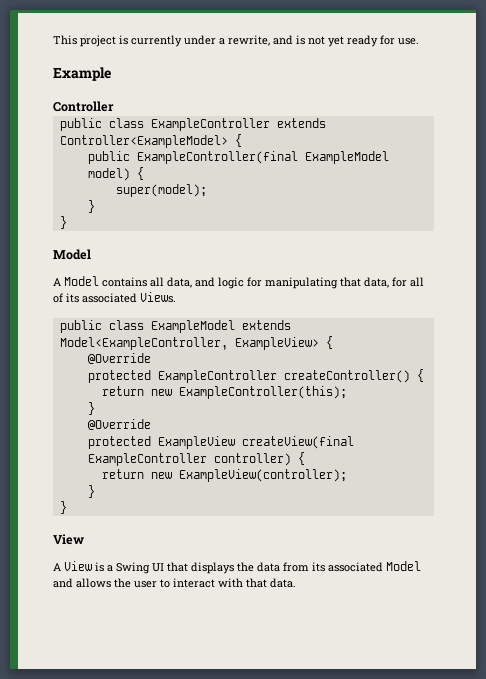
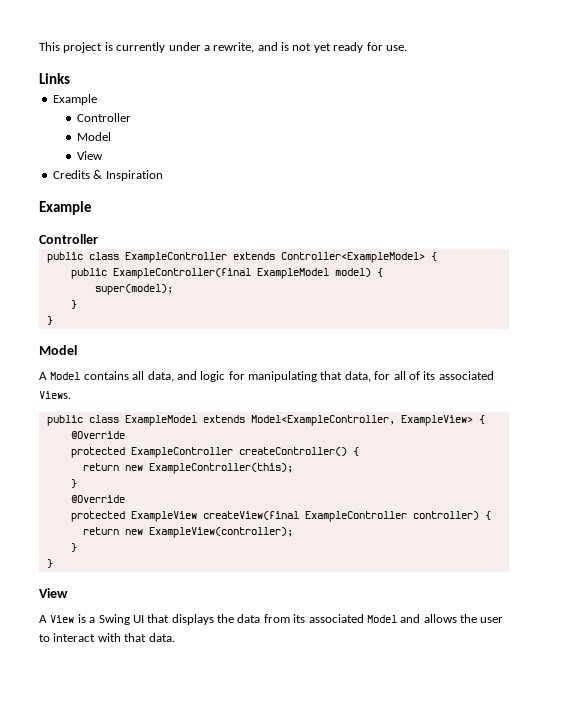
(419, 41) none -> [39,73,70,84] [52,94,97,105] [77,113,132,122] [77,132,112,141] [77,151,104,160] [52,170,163,181] // Links // Example // Controller // Model // View // Credits & Inspiration

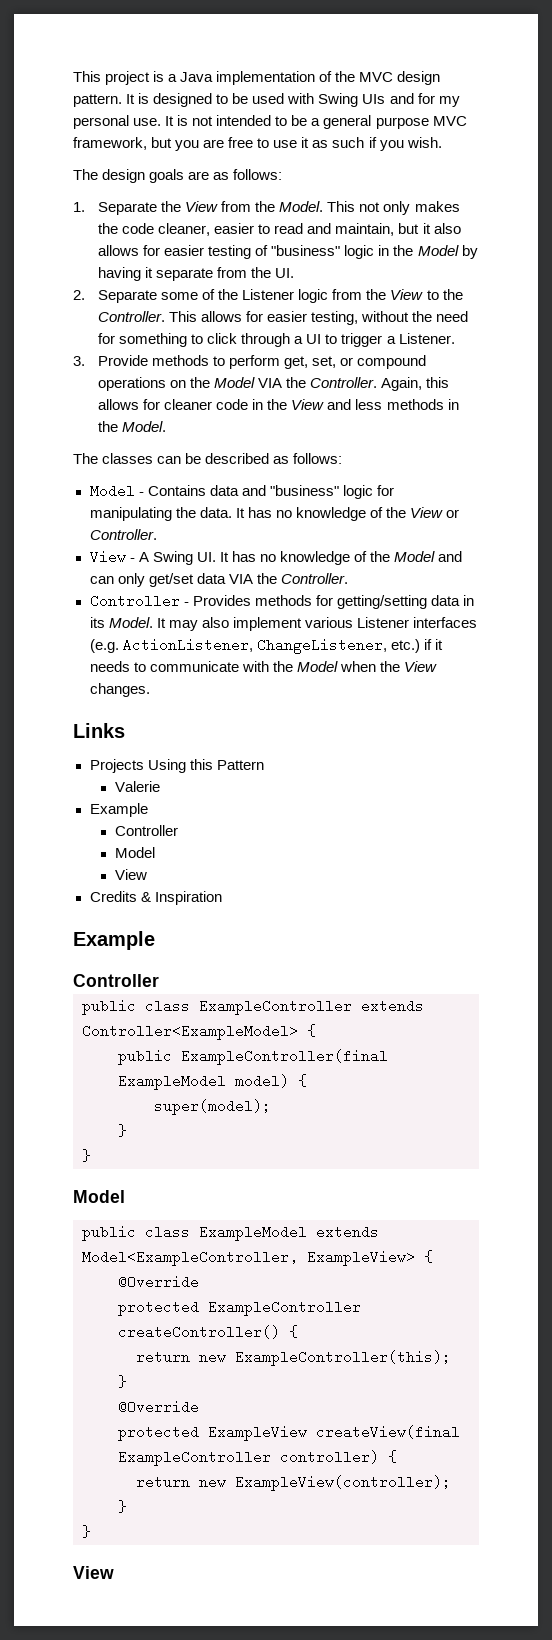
[116,42,407,53] [39,73,70,84] currently under a rewrite, and is not yet ready for use. // Links -> [168,71,441,85] [73,93,460,107] [73,115,467,129] [73,137,442,151] [73,169,283,183] [73,201,460,215] [98,223,461,236] [98,245,478,259] [98,267,295,281] [73,289,463,303] [98,311,469,325] [98,333,455,347] [73,355,427,369] [98,377,450,391] [98,399,459,410] [98,421,167,432] [73,453,343,464] [89,484,394,499] [89,507,460,521] [89,529,157,540] [89,550,463,565] [89,573,348,587] [89,594,474,609] [89,617,477,631] [89,638,443,654] [89,661,437,672] [89,683,150,697] [73,723,125,738] [89,759,264,773] [114,781,160,792] a Java implementation of the MVC design pattern. It is designed to be used with Swing UIs and for my personal use. It is not intended to be a general purpose MVC framework, but you are free to use it as such if you wish. // The design goals are as follows: // 1. Separate the View from the Model. This not only makes the code cleaner, easier to read and maintain, but it also allows for easier testing of "business" logic in the Model by having it separate from the UI. // 2. Separate some of the Listener logic from the View to the Controller. This allows for easier testing, without the need for something to click through a UI to trigger a Listener. // 3. Provide methods to perform get, set, or compound operations on the Model VIA the Controller. Again, this allows for cleaner code in the View and less methods in the Model. // The classes can be described as follows: // Model - Contains data and "business" logic for manipulating the data. It has no knowledge of the View or Controller. // View - A Swing UI. It has no knowledge of the Model and can only get/set data VIA the Controller. // Controller - Provides methods for getting/setting data in its Model. It may also implement various Listener interfaces (e.g. ActionListener, ChangeListener, etc.) if it needs to communicate with the Model when the View changes. // Links // Projects Using this Pattern // Valerie
[39,371,494,382] [39,391,71,399] // A Model contains all data, and logic for manipulating that data, for all of its associated Views. -> (125, 1196) none
[39,614,504,625] [39,633,175,642] // A View is a Swing UI that displays the data from its associated Model and allows the user to interact with that data. -> (114, 1572) none

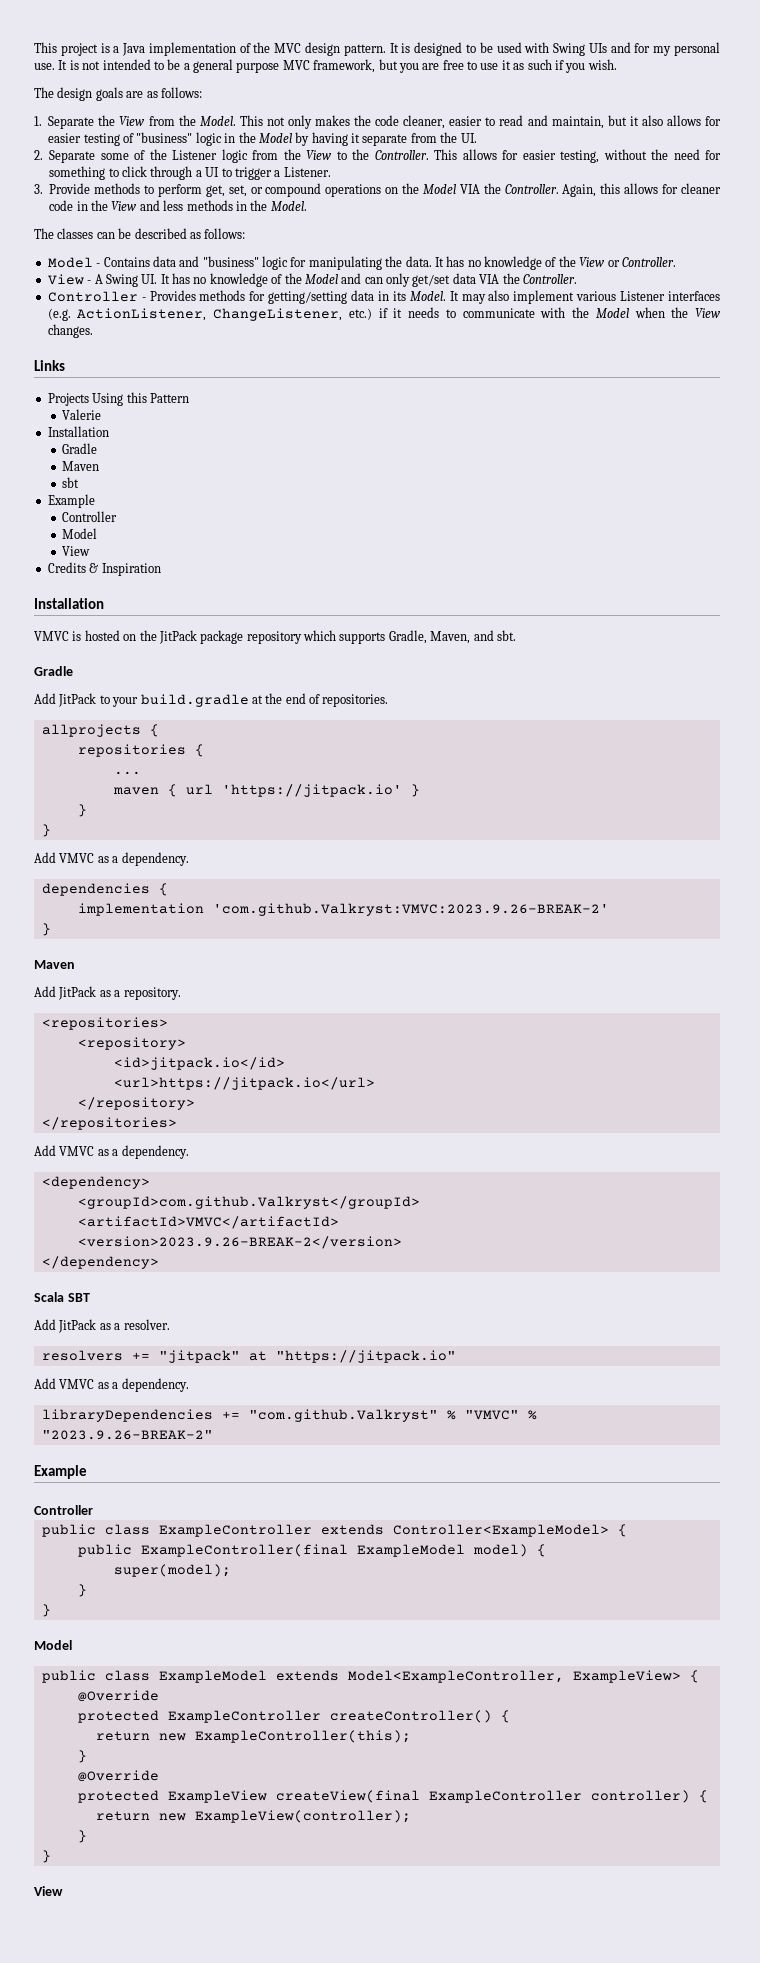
(160, 786) none -> [47,426,109,437] [62,443,98,454] [62,461,100,471] [62,477,80,488] // Installation // Gradle // Maven // sbt
(222, 898) none -> [34,598,104,609] [34,630,516,644] [34,666,73,676] [34,693,389,707] [41,724,159,737] [77,744,204,757] [113,771,141,775] [112,784,420,797] [77,804,87,817] [41,824,51,837] [34,852,189,866] [41,883,168,896] [77,903,609,916] [41,923,51,936] [34,960,75,969] [34,986,181,1000] [41,1017,168,1030] [77,1037,186,1050] [113,1057,285,1070] [113,1077,375,1090] [77,1097,195,1110] [41,1117,177,1130] [34,1145,189,1159] [41,1176,150,1189] [77,1196,420,1209] [77,1216,339,1229] [77,1236,402,1249] [41,1256,159,1269] [34,1292,90,1302] [34,1319,170,1333] [41,1350,456,1363] [34,1378,189,1392] [41,1409,537,1422] [41,1430,213,1440] // Installation // VMVC is hosted on the JitPack package repository which supports Gradle, Maven, and sbt. // Gradle // Add JitPack to your build.gradle at the end of repositories. // allprojects { // repositories { // ... // maven { url 'https://jitpack.io' } // } // } // Add VMVC as a dependency. // dependencies { // implementation 'com.github.Valkryst:VMVC:2023.9.26-BREAK-2' // } // Maven // Add JitPack as a repository. // <repositories> // <repository> // <id>jitpack.io</id> // <url>https://jitpack.io</url> // </repository> // </repositories> // Add VMVC as a dependency. // <dependency> // <groupId>com.github.Valkryst</groupId> // <artifactId>VMVC</artifactId> // <version>2023.9.26-BREAK-2</version> // </dependency> // Scala SBT // Add JitPack as a resolver. // resolvers += "jitpack" at "https://jitpack.io" // Add VMVC as a dependency. // libraryDependencies += "com.github.Valkryst" % "VMVC" % "2023.9.26-BREAK-2"

